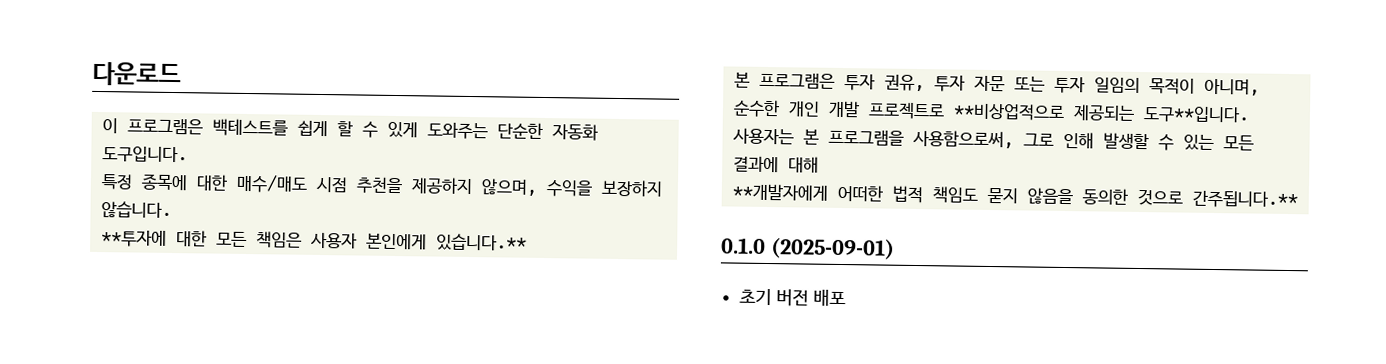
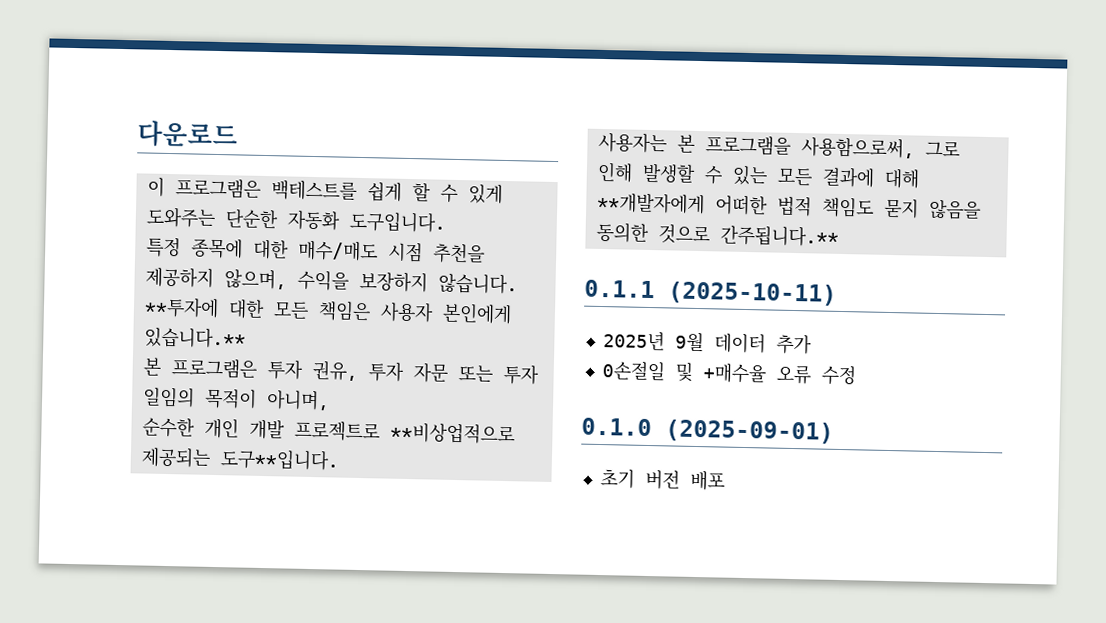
(1298, 199) none -> [584,279,837,306] [602,330,812,355] [601,361,856,386] // 0.1.1 (2025-10-11) // 2025년 9월 데이터 추가 // 0손절일 및 +매수율 오류 수정

